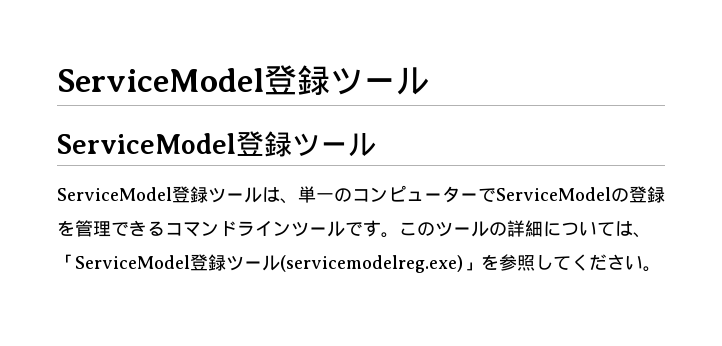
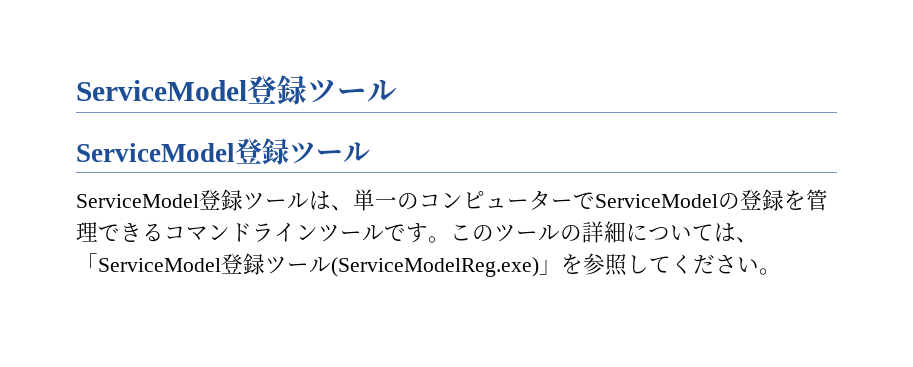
[280,255,463,273] (servicemodelreg.exe) -> [331,257,539,277] (ServiceModelReg.exe)

